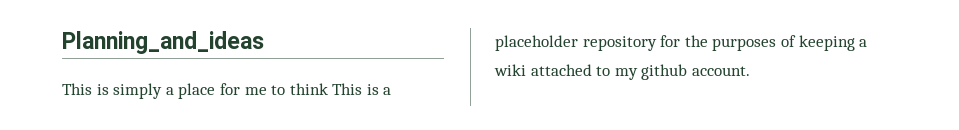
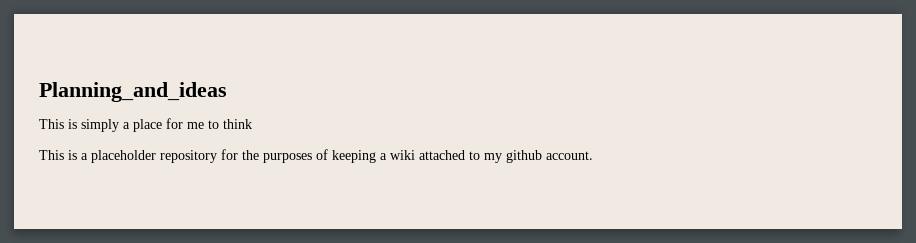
(328, 89) none -> (252, 124) //

